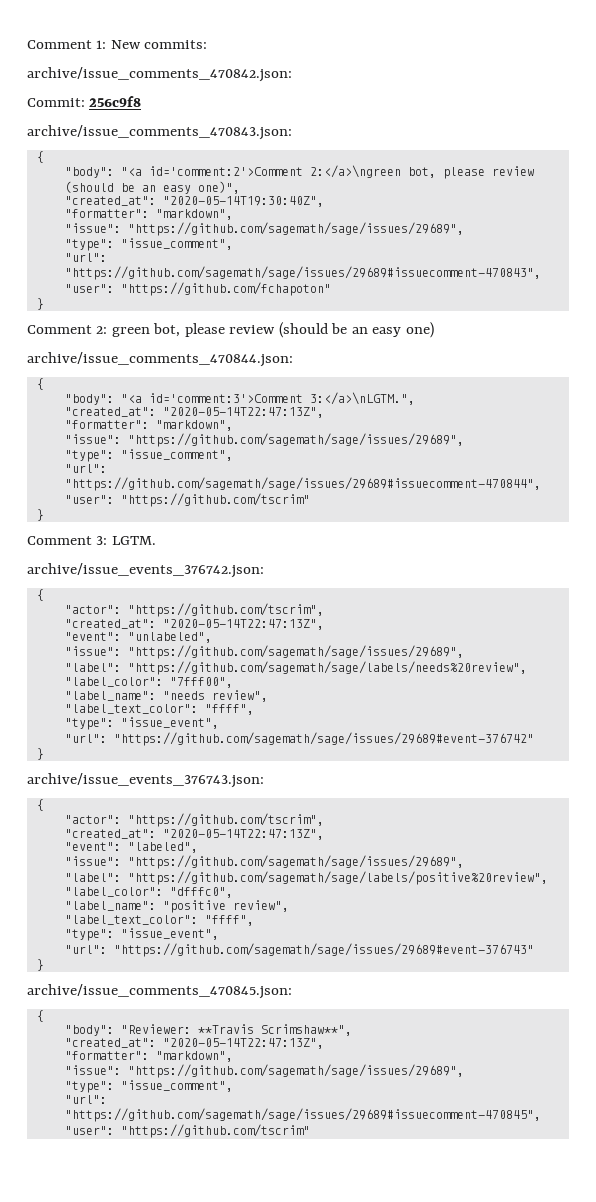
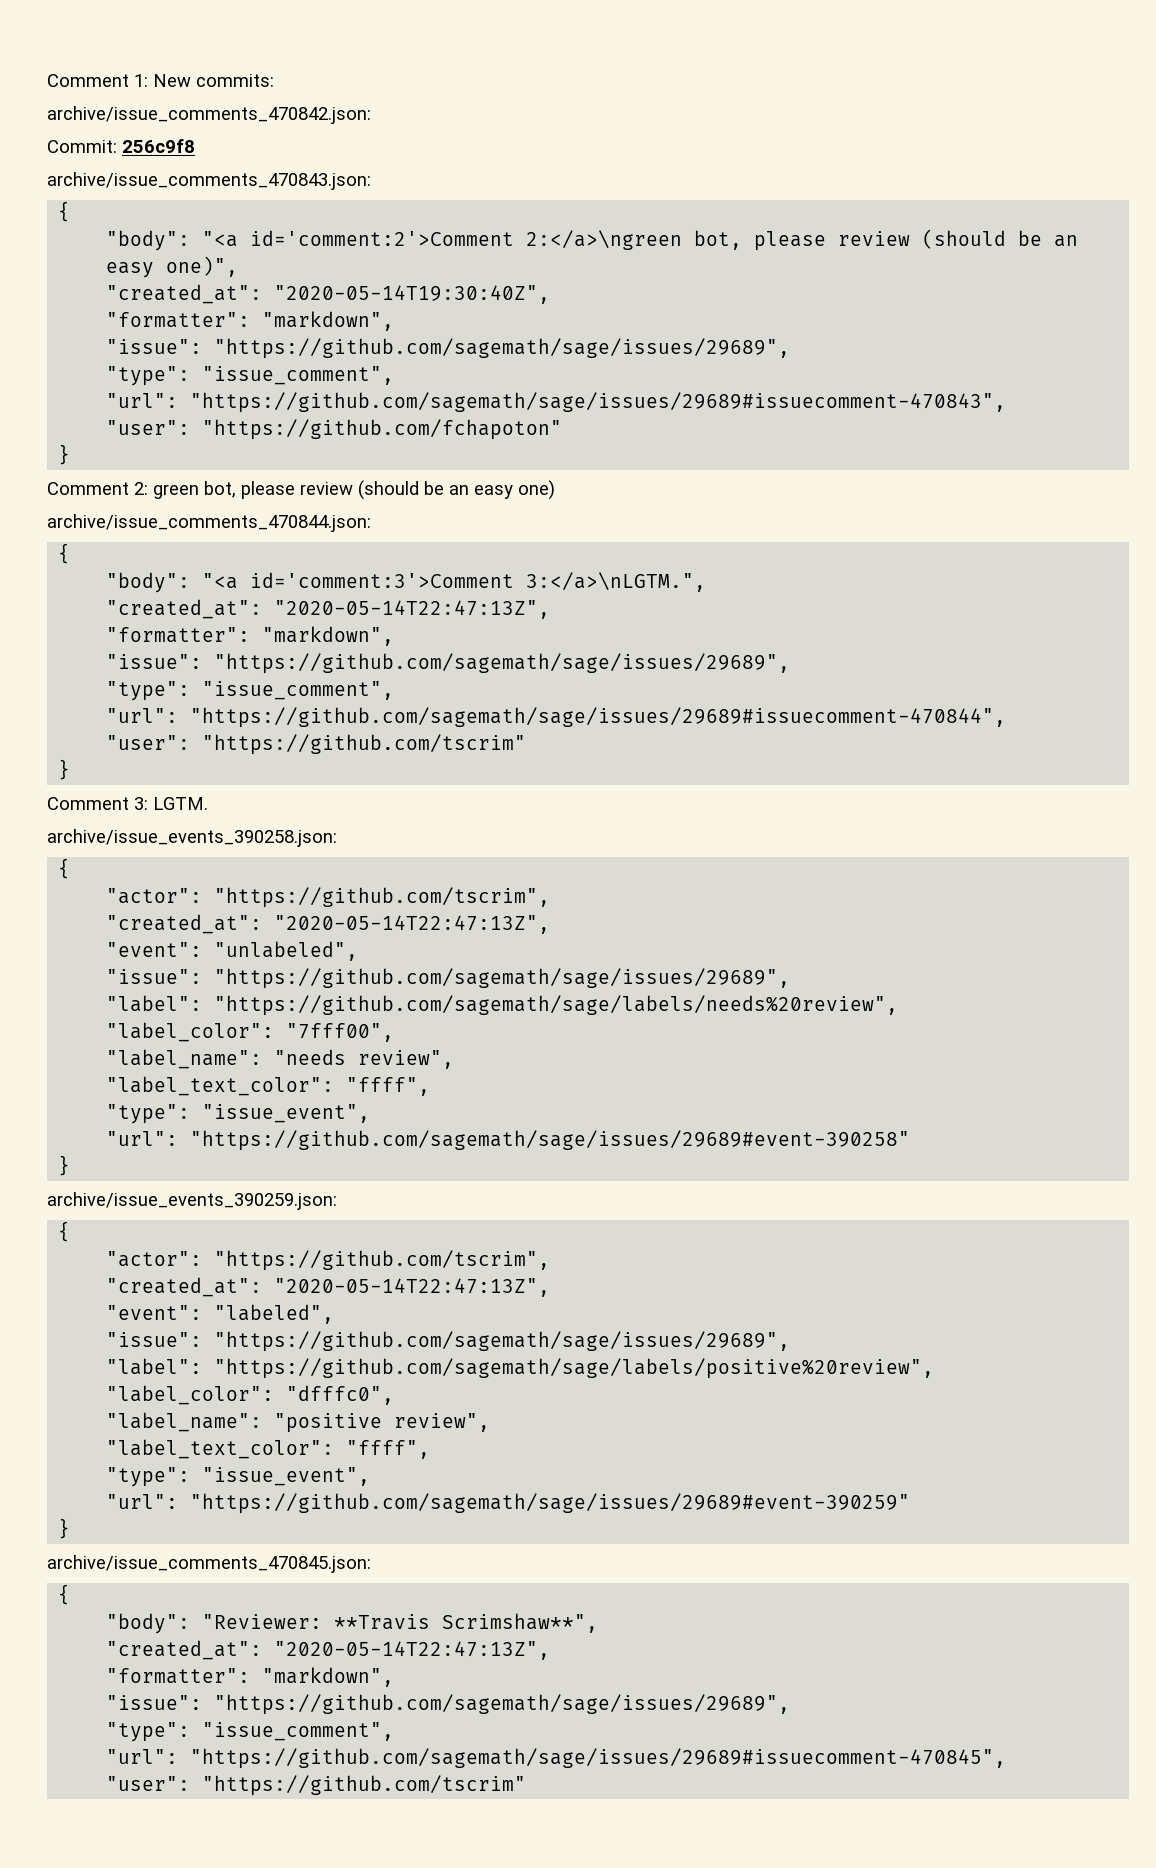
[27,563,264,578] archive/issue_events_376742.json: -> [47,829,337,847] archive/issue_events_390258.json:
[113,732,534,746] [36,748,44,760] [27,773,264,788] "https://github.com/sagemath/sage/issues/29689#event-376742" // } // archive/issue_events_376743.json: -> [190,1130,911,1151] [58,1155,71,1176] [47,1192,337,1210] "https://github.com/sagemath/sage/issues/29689#event-390258" // } // archive/issue_events_390259.json:
[113,943,534,957] "https://github.com/sagemath/sage/issues/29689#event-376743" -> [190,1493,911,1514] "https://github.com/sagemath/sage/issues/29689#event-390259"

